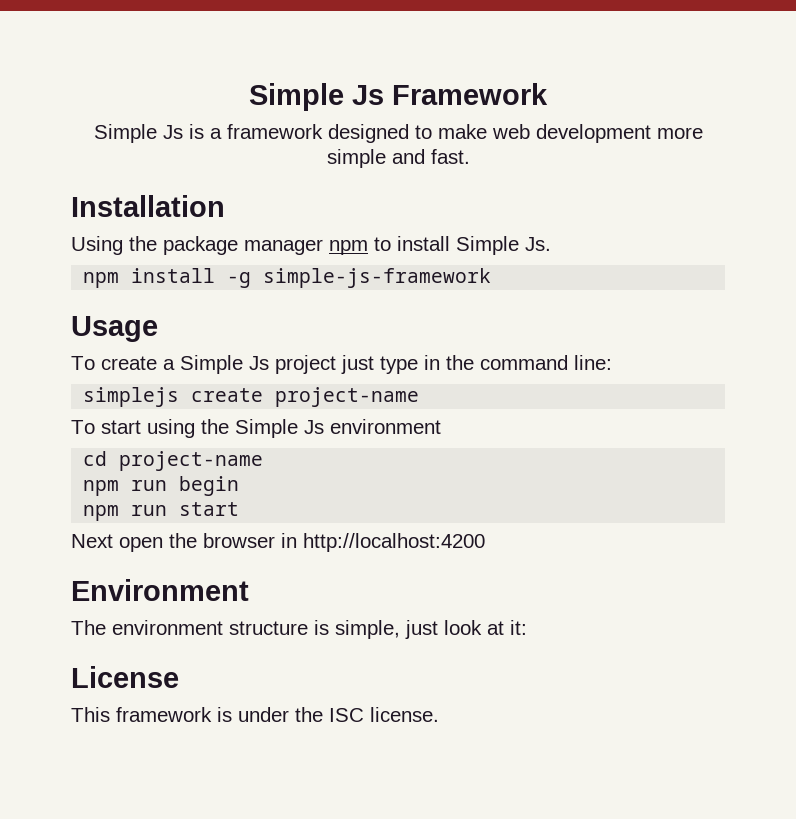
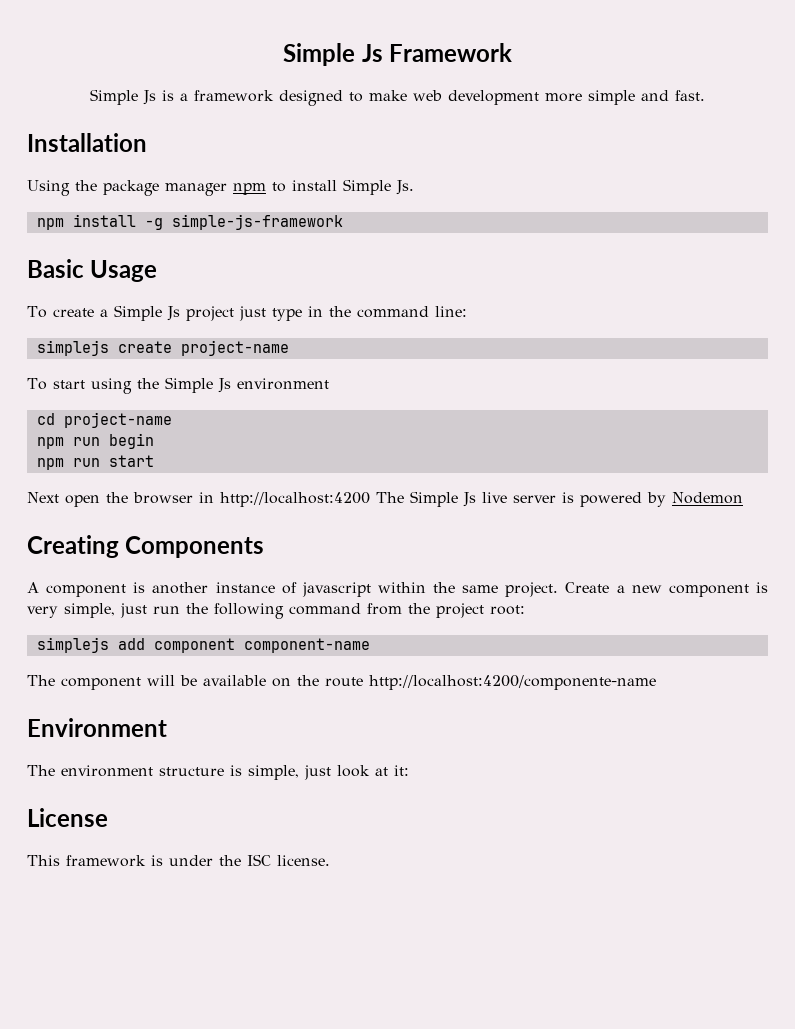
(492, 278) none -> [27,259,84,278] Basic
(485, 542) none -> [376,491,743,507] [27,535,265,558] [27,582,768,597] [27,603,525,619] [36,637,370,653] [27,675,656,690] The Simple Js live server is powered by Nodemon // Creating Components // A component is another instance of javascript within the same project. Create a new component is very simple, just run the following command from the project root: // simplejs add component component-name // The component will be available on the route http://localhost:4200/componente-name

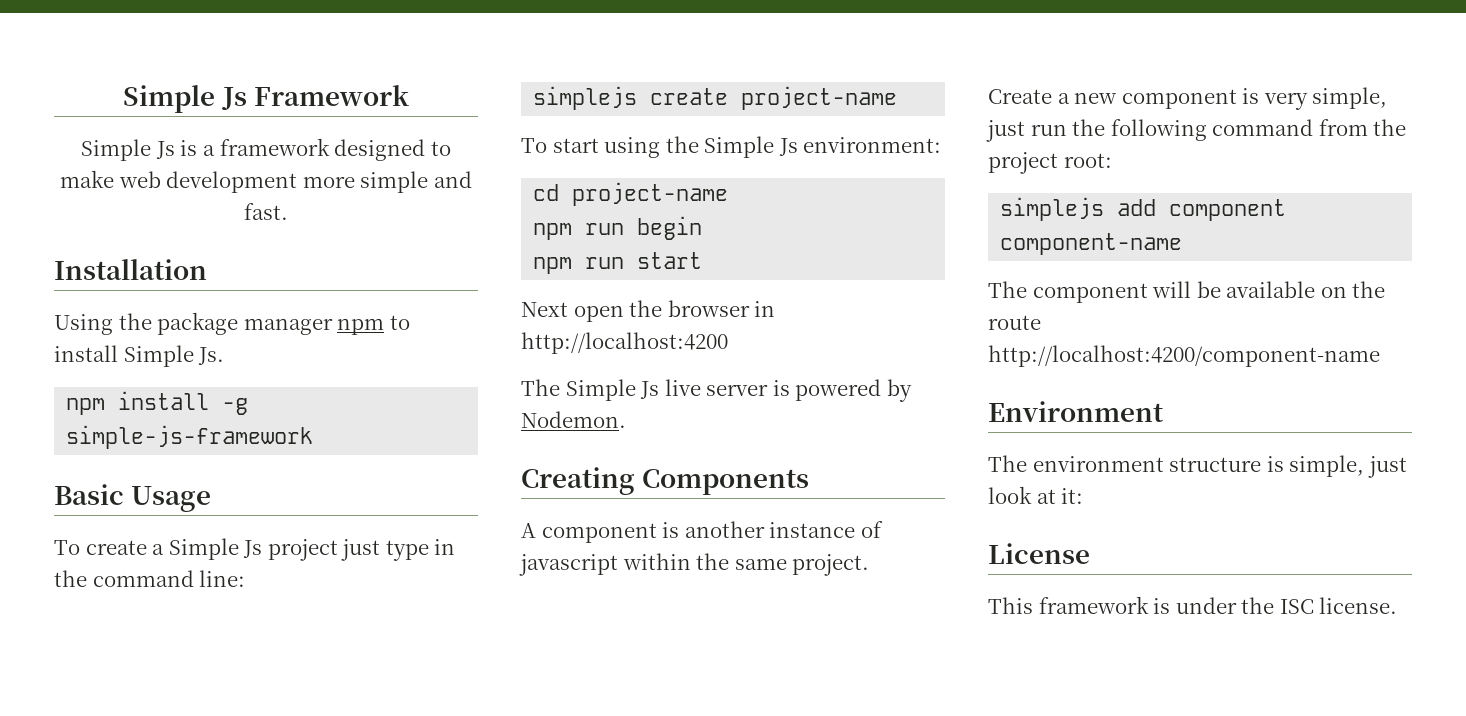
[236,378,329,390] environment -> [803,137,942,153] environment:
(370, 499) none -> (728, 343) //
[672,492,743,504] Nodemon -> [521,411,626,428] Nodemon.
(559, 589) none -> (870, 565) //
[369,675,656,690] http://localhost:4200/componente-name -> [988,345,1380,367] http://localhost:4200/component-name

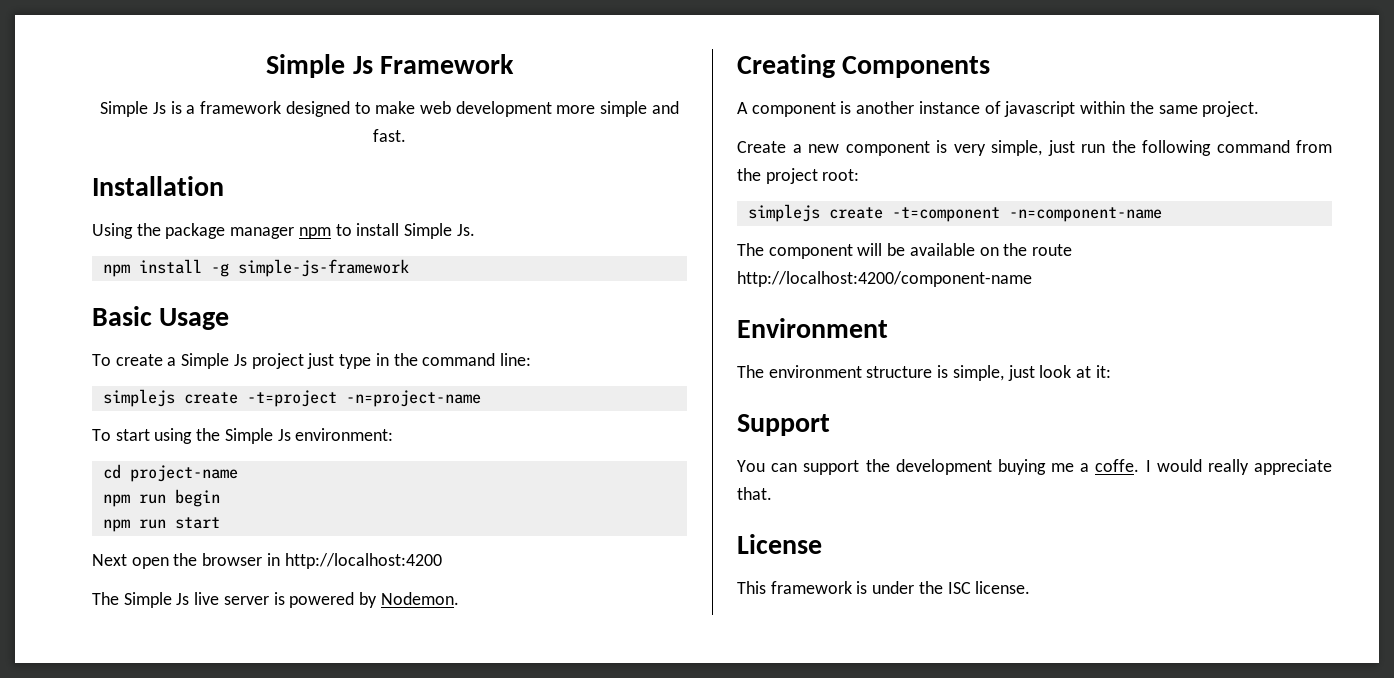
[741,86,898,110] project-name -> [246,390,481,407] -t=project -n=project-name
[1117,199,1287,221] [1000,233,1183,255] add component component-name -> [828,207,1162,222] create -t=component -n=component-name
(1084, 496) none -> [737,414,830,436] [737,459,1332,475] [737,487,772,500] // Support // You can support the development buying me a coffe. I would really appreciate that.

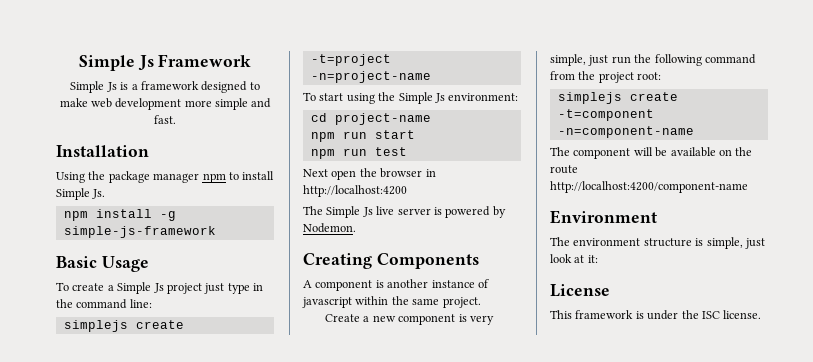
[174,489,220,507] [102,517,220,532] begin // npm run start -> [374,130,415,139] [310,147,407,159] start // npm run test
[737,414,830,436] [737,459,1332,475] [737,487,772,500] // Support // You can support the development buying me a coffe. I would really appreciate that. -> (598, 259) none

